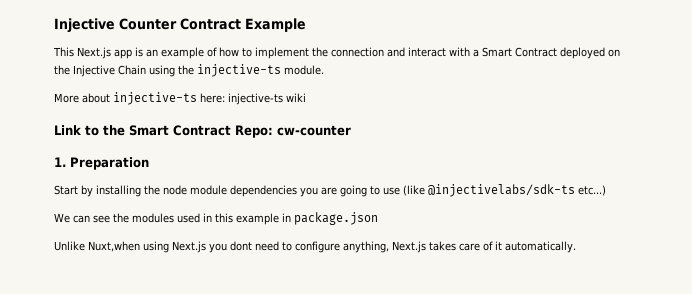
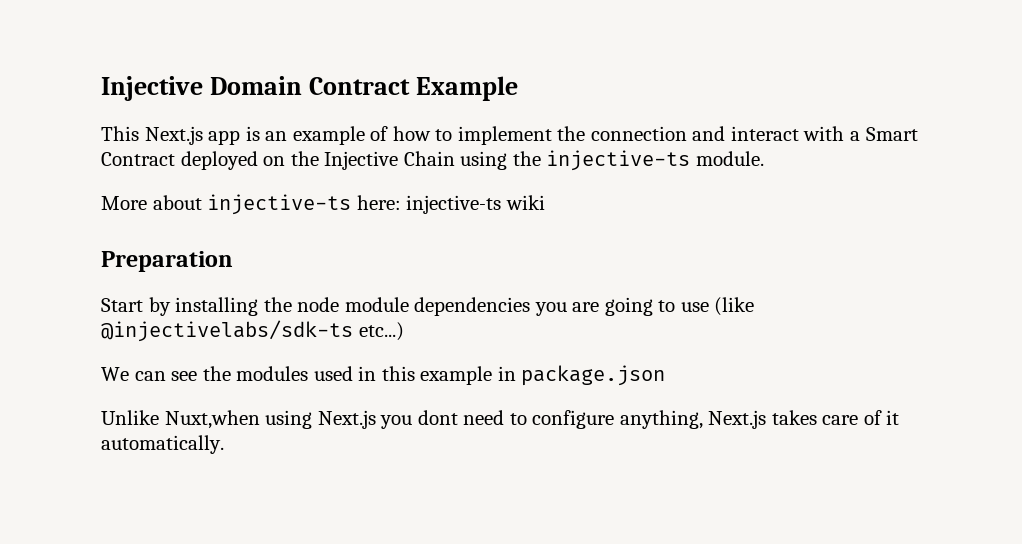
[54,18,177,33] Injective Counter -> [101,76,303,101] Injective Domain
[54,125,351,138] [54,157,66,167] Link to the Smart Contract Repo: cw-counter // 1. -> (545, 202) none

